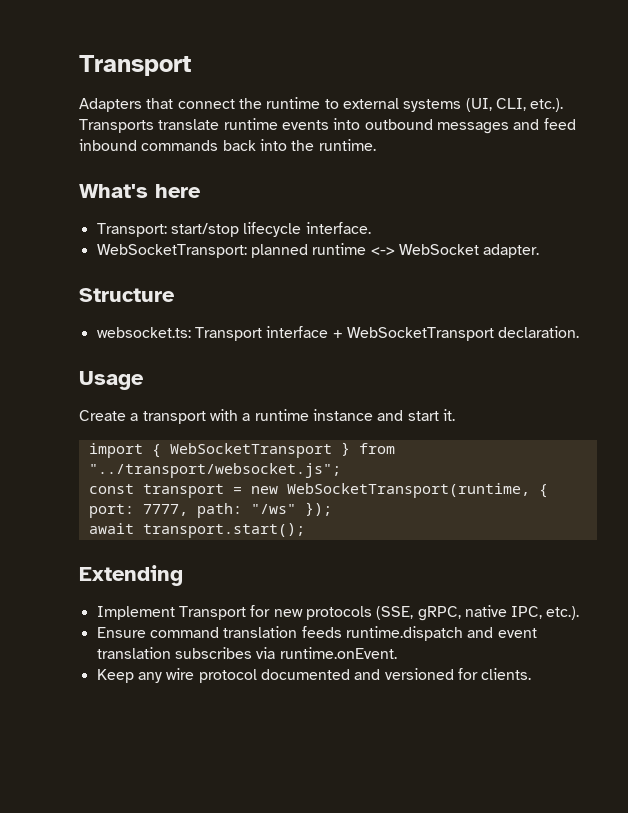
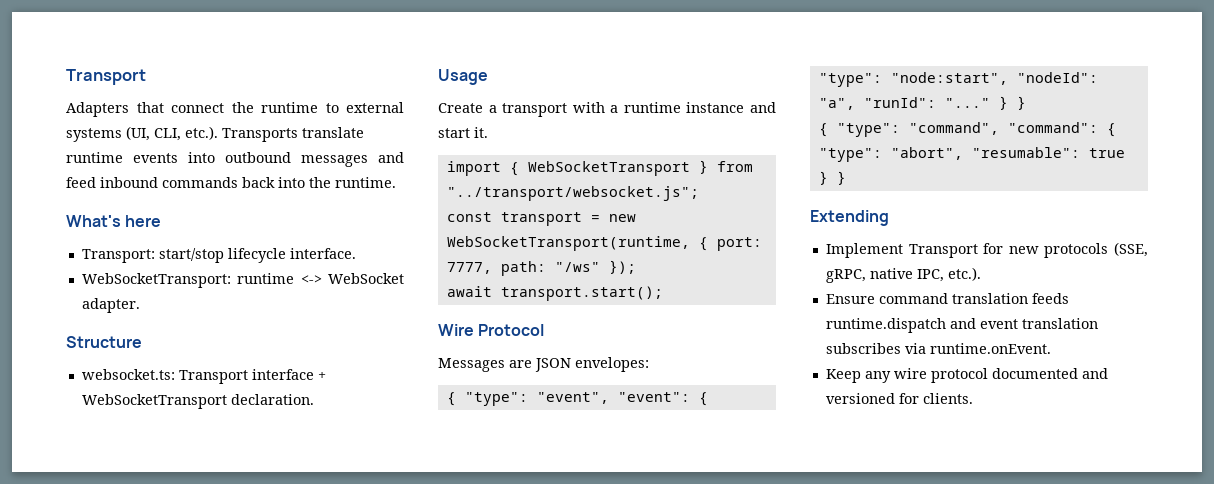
[250,244,308,258] planned -> (231, 280) none
(305, 530) none -> [438,324,545,336] [438,357,649,372] [446,392,708,406] [818,72,1098,87] [818,96,1026,110] [818,122,1116,137] [818,147,1125,162] [818,171,846,185] // Wire Protocol // Messages are JSON envelopes: // { "type": "event", "event": { "type": "node:start", "nodeId": "a", "runId": "..." } } // { "type": "command", "command": { "type": "abort", "resumable": true } }

